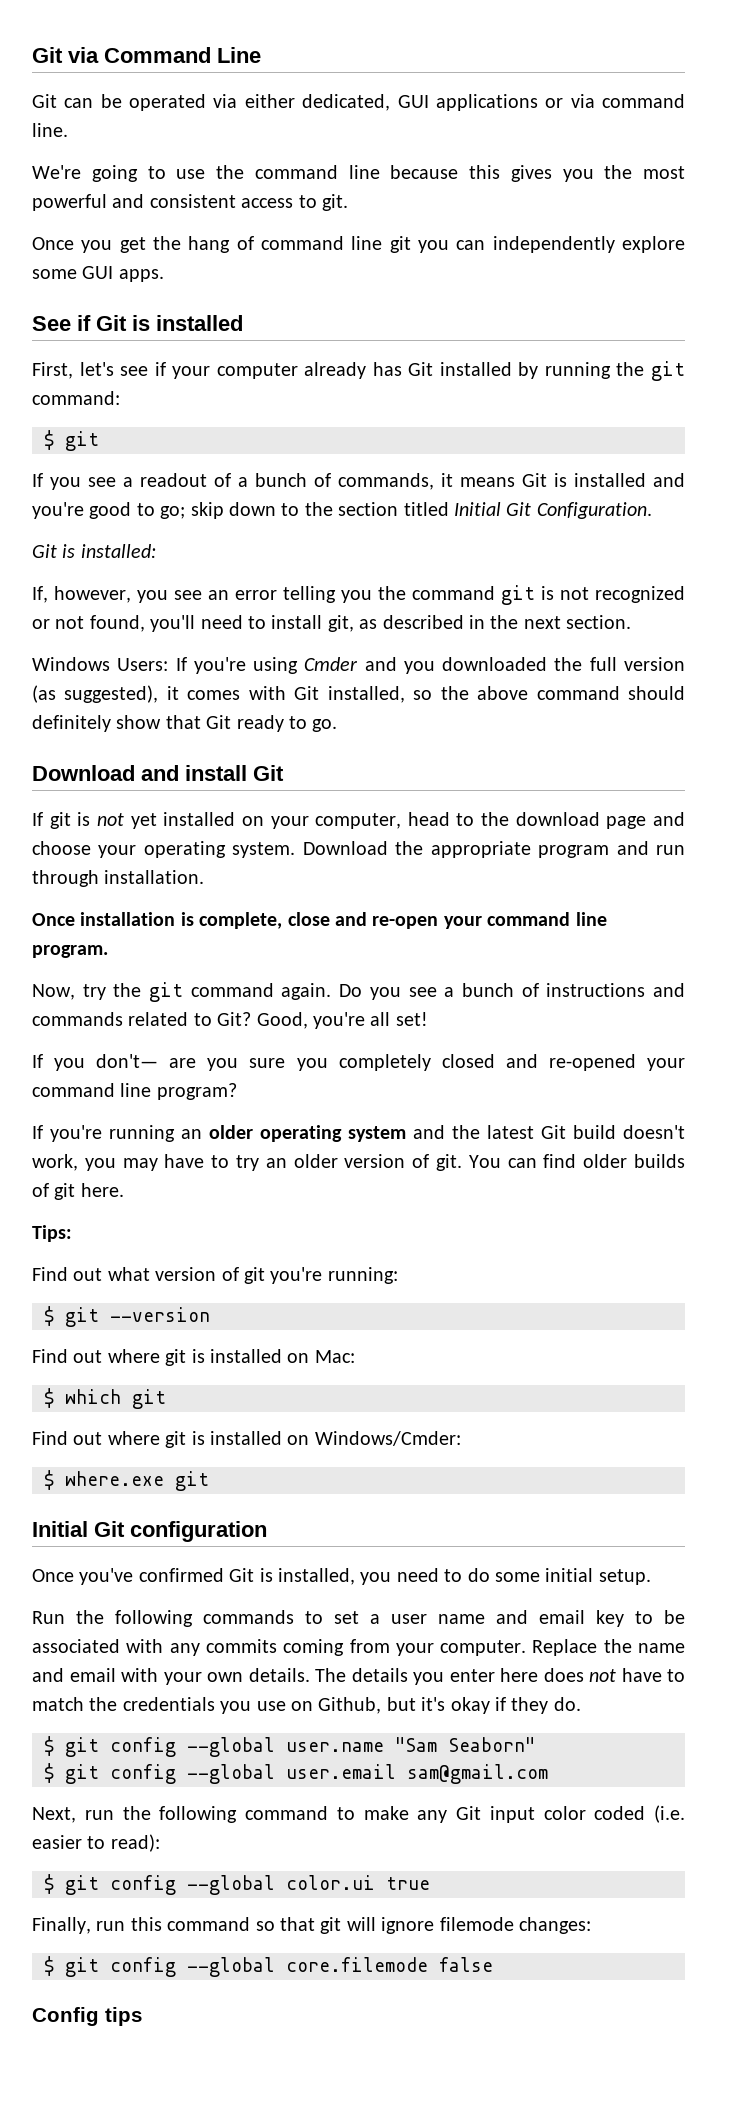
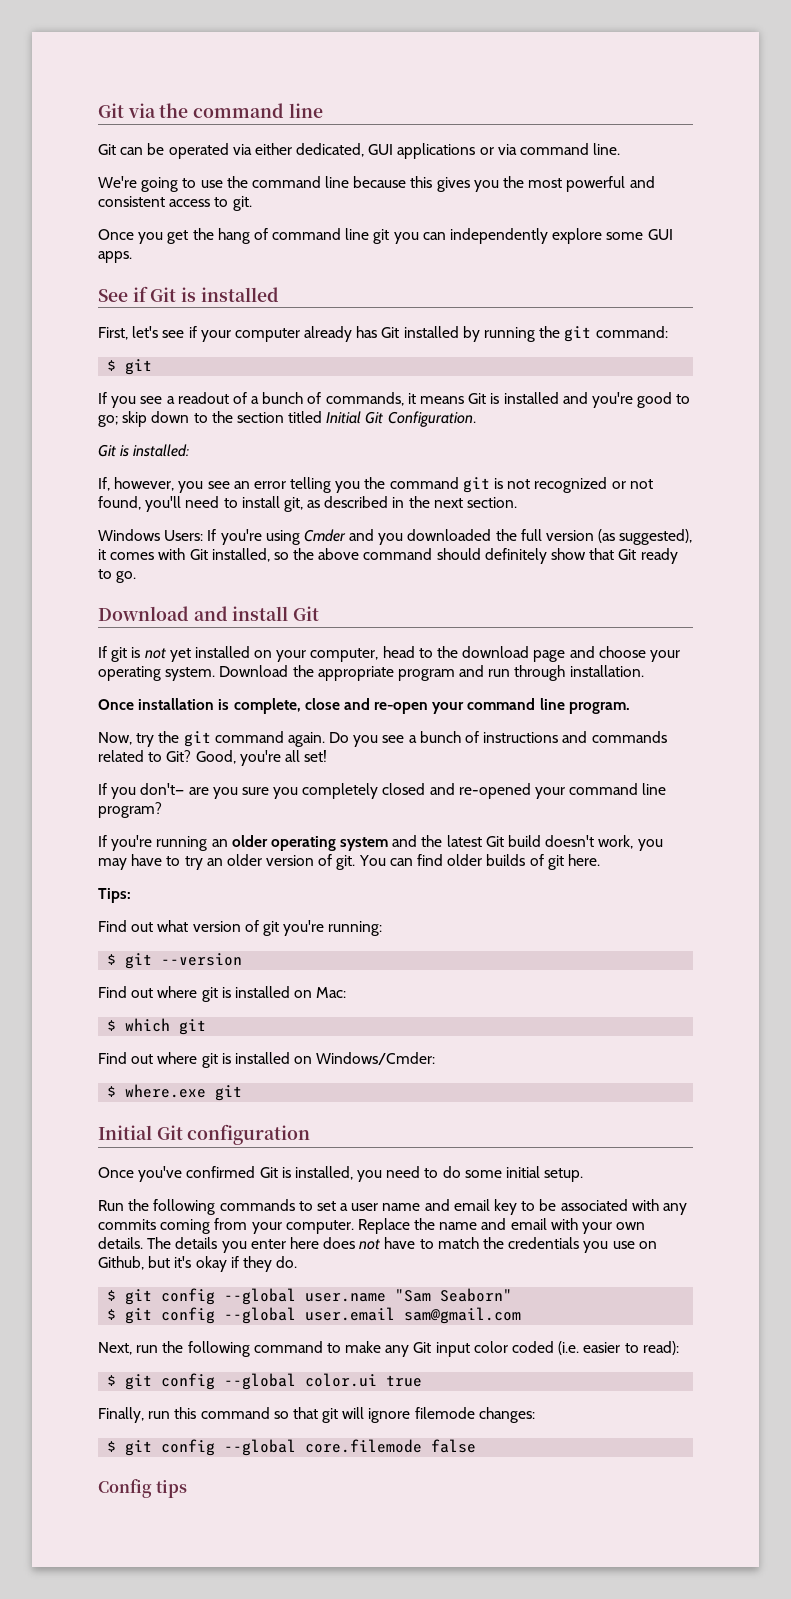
[104,47,261,63] Command Line -> [159,103,323,118] the command line

